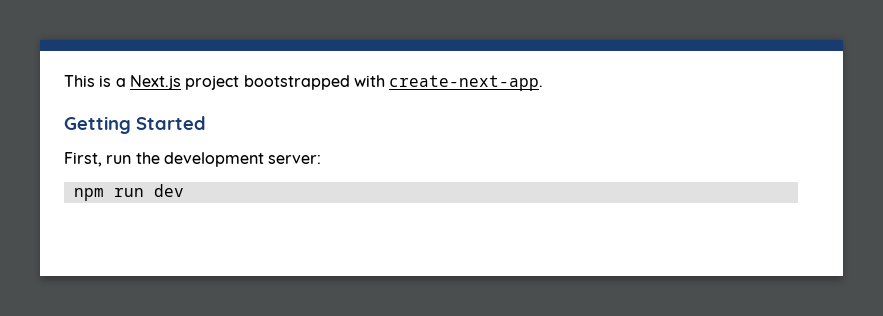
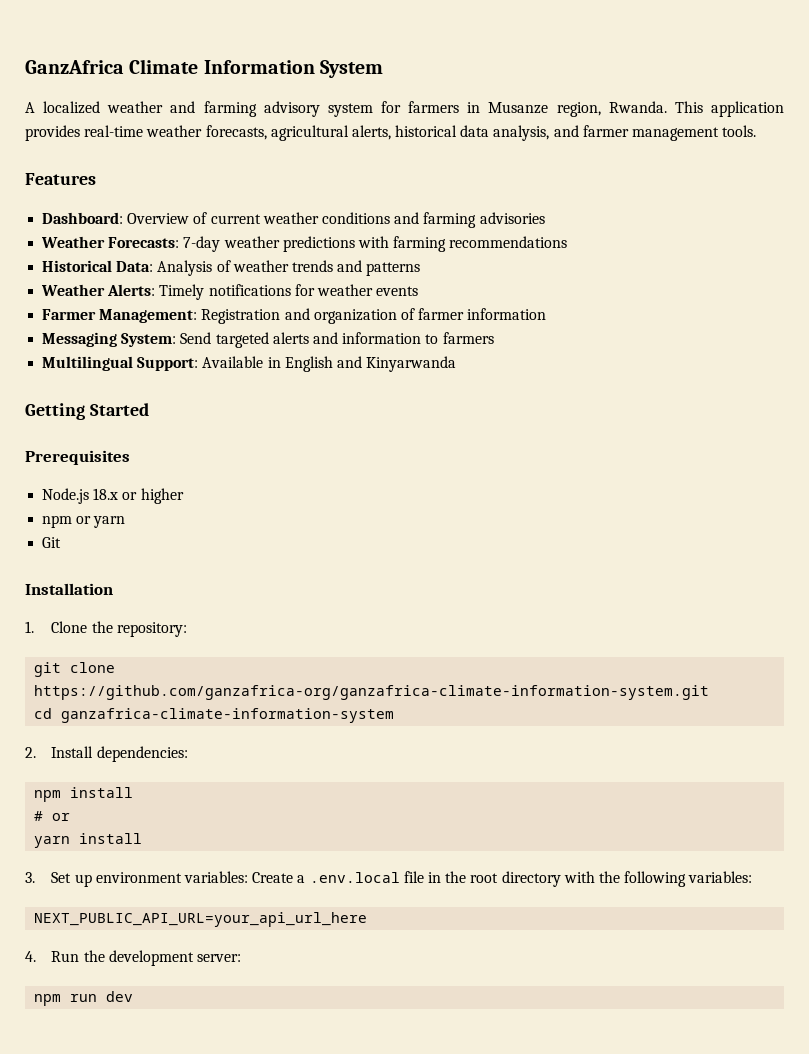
[64,75,544,91] [64,116,206,134] [64,152,132,167] This is a Next.js project bootstrapped with create-next-app. // Getting Started // First, run -> [25,59,383,78] [25,101,784,117] [25,125,757,141] [25,173,96,185] [42,212,545,228] [41,236,568,252] [42,260,421,276] [41,284,419,300] [42,308,547,324] [42,332,494,348] [42,356,457,372] [25,403,149,420] [25,450,130,465] [42,488,184,504] [42,515,126,528] [42,537,62,548] [25,583,113,595] [25,621,187,637] [34,662,116,677] [34,685,710,700] [34,708,395,723] [25,746,188,762] [34,787,134,802] [34,811,71,821] [34,833,143,848] [25,871,753,887] [34,912,368,927] [25,951,80,962] GanzAfrica Climate Information System // A localized weather and farming advisory system for farmers in Musanze region, Rwanda. This application provides real-time weather forecasts, agricultural alerts, historical data analysis, and farmer management tools. // Features // Dashboard: Overview of current weather conditions and farming advisories // Weather Forecasts: 7-day weather predictions with farming recommendations // Historical Data: Analysis of weather trends and patterns // Weather Alerts: Timely notifications for weather events // Farmer Management: Registration and organization of farmer information // Messaging System: Send targeted alerts and information to farmers // Multilingual Support: Available in English and Kinyarwanda // Getting Started // Prerequisites // Node.js 18.x or higher // npm or yarn // Git // Installation // 1. Clone the repository: // git clone https://github.com/ganzafrica-org/ganzafrica-climate-information-system.git // cd ganzafrica-climate-information-system // 2. Install dependencies: // npm install // # or // yarn install // 3. Set up environment variables: Create a .env.local file in the root directory with the following variables: // NEXT_PUBLIC_API_URL=your_api_url_here // 4. Run

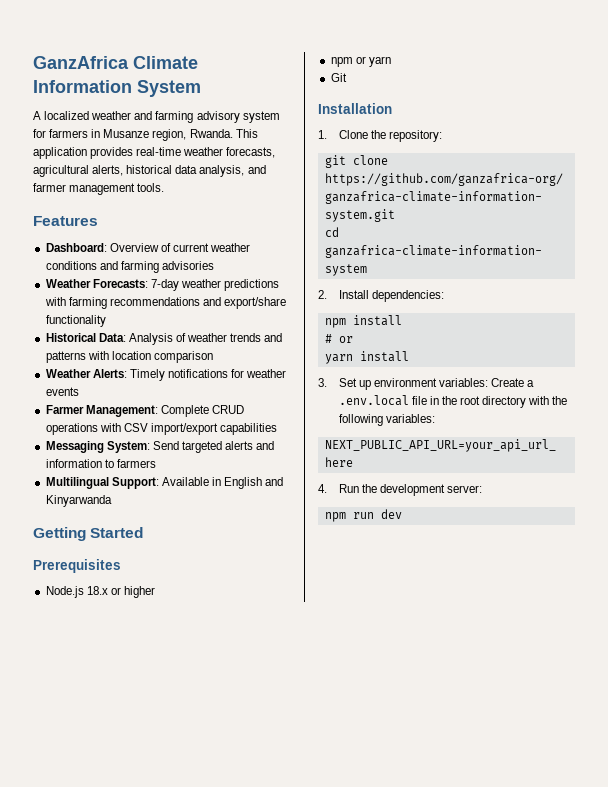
(568, 242) none -> [202,297,287,309] [45,315,106,327] and export/share functionality
(421, 269) none -> [87,351,213,363] with location comparison
[201,308,547,324] Registration and organization of farmer information -> [160,405,244,417] [45,423,278,435] Complete CRUD operations with CSV import/export capabilities

